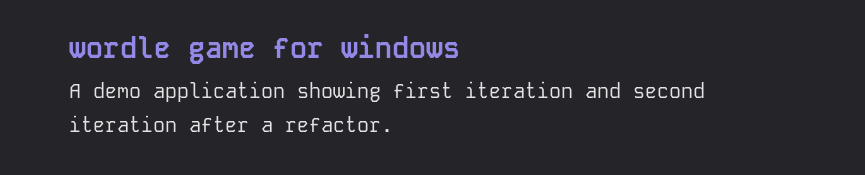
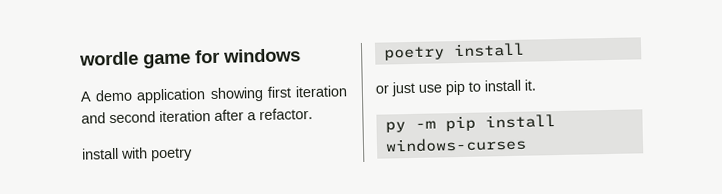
(393, 124) none -> [81,147,193,162] [383,42,525,61] [375,79,536,97] [384,114,556,133] [384,136,527,153] // install with poetry // poetry install // or just use pip to install it. // py -m pip install windows-curses

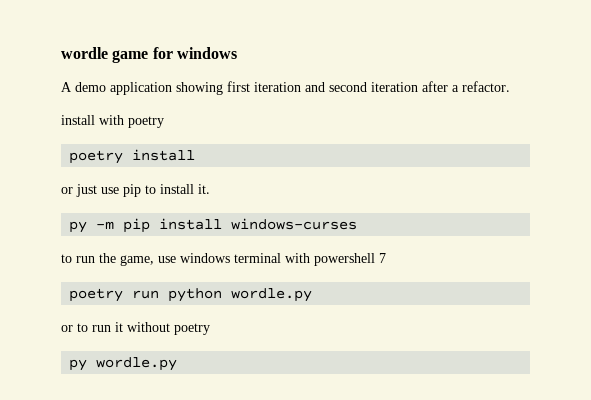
(527, 144) none -> [61,253,386,266] [69,288,313,302] [61,322,210,335] [69,357,178,371] // to run the game, use windows terminal with powershell 7 // poetry run python wordle.py // or to run it without poetry // py wordle.py

